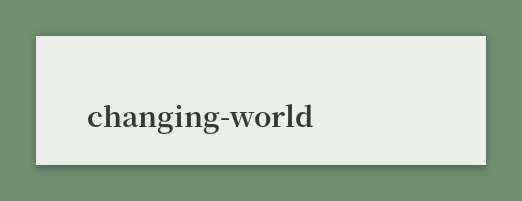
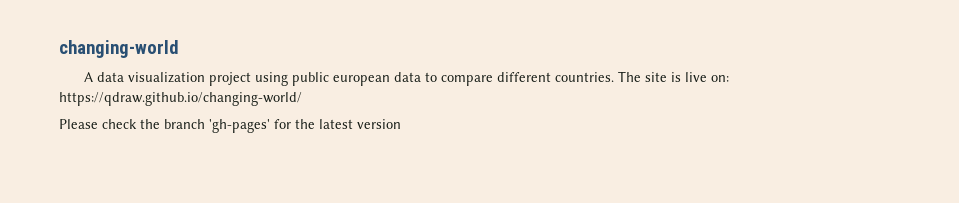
(313, 119) none -> [83,71,729,86] [59,92,302,106] [59,119,401,133] // A data visualization project using public european data to compare different countries. The site is live on: https://qdraw.github.io/changing-world/ // Please check the branch 'gh-pages' for the latest version

